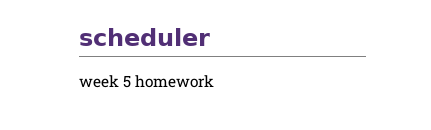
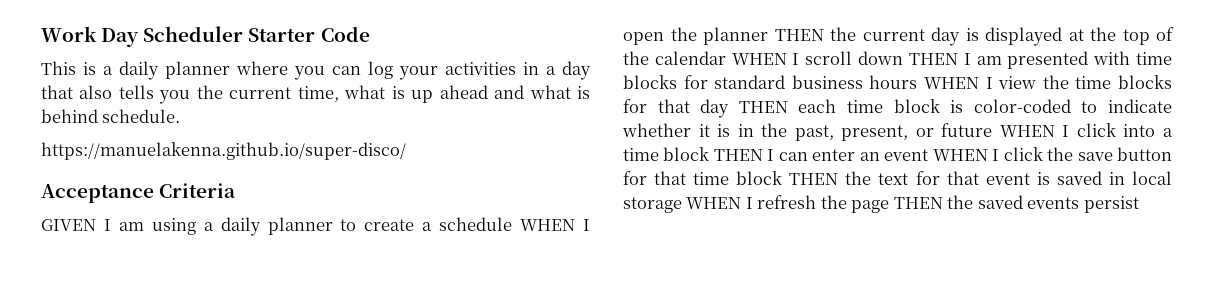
[79,28,210,46] [79,75,215,88] scheduler // week 5 homework -> [41,26,370,47] [41,61,591,80] [41,85,590,104] [41,109,181,123] [41,142,406,160] [41,183,237,203] [41,217,591,236] [623,27,1174,46] [623,51,1172,69] [623,75,1172,89] [623,99,1172,118] [622,123,1173,141] [623,147,1172,161] [623,171,1173,185] [623,195,1139,213] Work Day Scheduler Starter Code // This is a daily planner where you can log your activities in a day that also tells you the current time, what is up ahead and what is behind schedule. // https://manuelakenna.github.io/super-disco/ // Acceptance Criteria // GIVEN I am using a daily planner to create a schedule WHEN I open the planner THEN the current day is displayed at the top of the calendar WHEN I scroll down THEN I am presented with time blocks for standard business hours WHEN I view the time blocks for that day THEN each time block is color-coded to indicate whether it is in the past, present, or future WHEN I click into a time block THEN I can enter an event WHEN I click the save button for that time block THEN the text for that event is saved in local storage WHEN I refresh the page THEN the saved events persist

